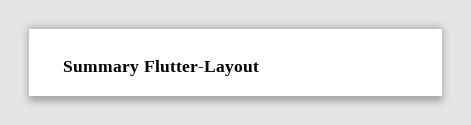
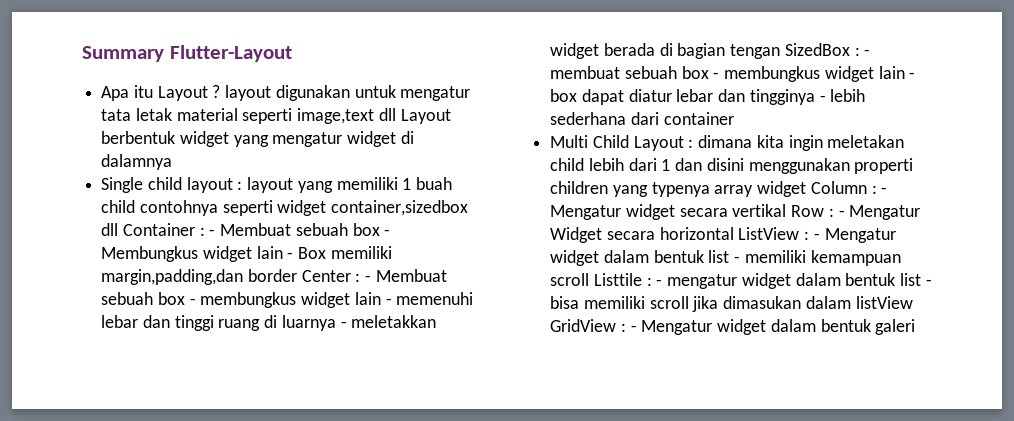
(259, 68) none -> [101,85,471,101] [101,108,451,124] [101,131,414,147] [101,154,173,170] [101,177,453,193] [101,200,469,216] [101,223,391,236] [101,246,392,262] [101,269,447,285] [101,292,474,308] [101,315,437,331] [550,43,871,59] [550,66,916,82] [550,89,866,105] [550,112,734,125] [550,135,905,151] [550,158,914,174] [550,181,888,197] [550,204,921,220] [550,227,896,243] [550,250,901,266] [550,273,932,289] [550,296,913,312] [550,319,916,335] // Apa itu Layout ? layout digunakan untuk mengatur tata letak material seperti image,text dll Layout berbentuk widget yang mengatur widget di dalamnya // Single child layout : layout yang memiliki 1 buah child contohnya seperti widget container,sizedbox dll Container : - Membuat sebuah box - Membungkus widget lain - Box memiliki margin,padding,dan border Center : - Membuat sebuah box - membungkus widget lain - memenuhi lebar dan tinggi ruang di luarnya - meletakkan widget berada di bagian tengan SizedBox : - membuat sebuah box - membungkus widget lain - box dapat diatur lebar dan tingginya - lebih sederhana dari container // Multi Child Layout : dimana kita ingin meletakan child lebih dari 1 dan disini menggunakan properti children yang typenya array widget Column : - Mengatur widget secara vertikal Row : - Mengatur Widget secara horizontal ListView : - Mengatur widget dalam bentuk list - memiliki kemampuan scroll Listtile : - mengatur widget dalam bentuk list - bisa memiliki scroll jika dimasukan dalam listView GridView : - Mengatur widget dalam bentuk galeri

